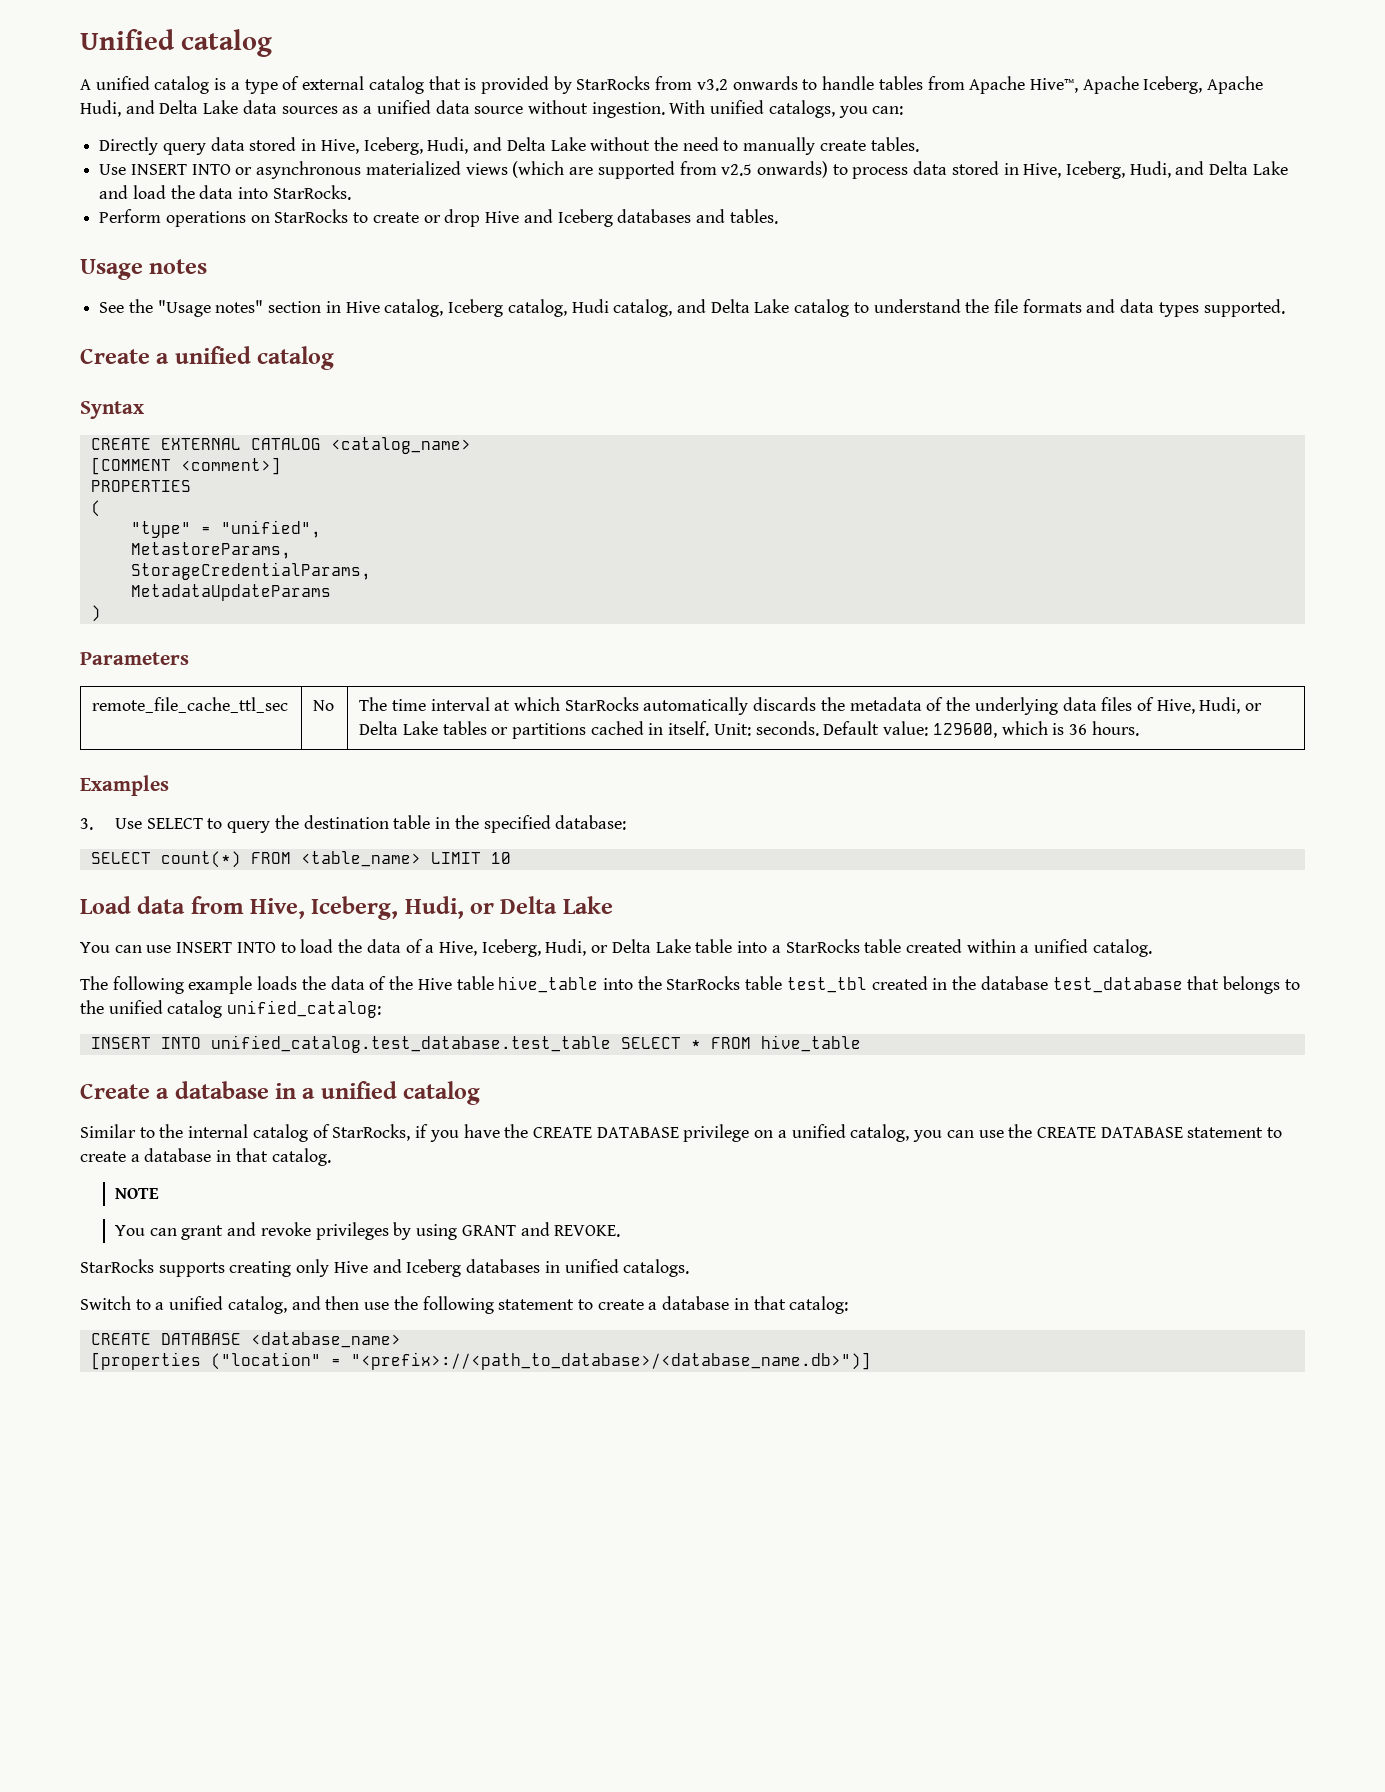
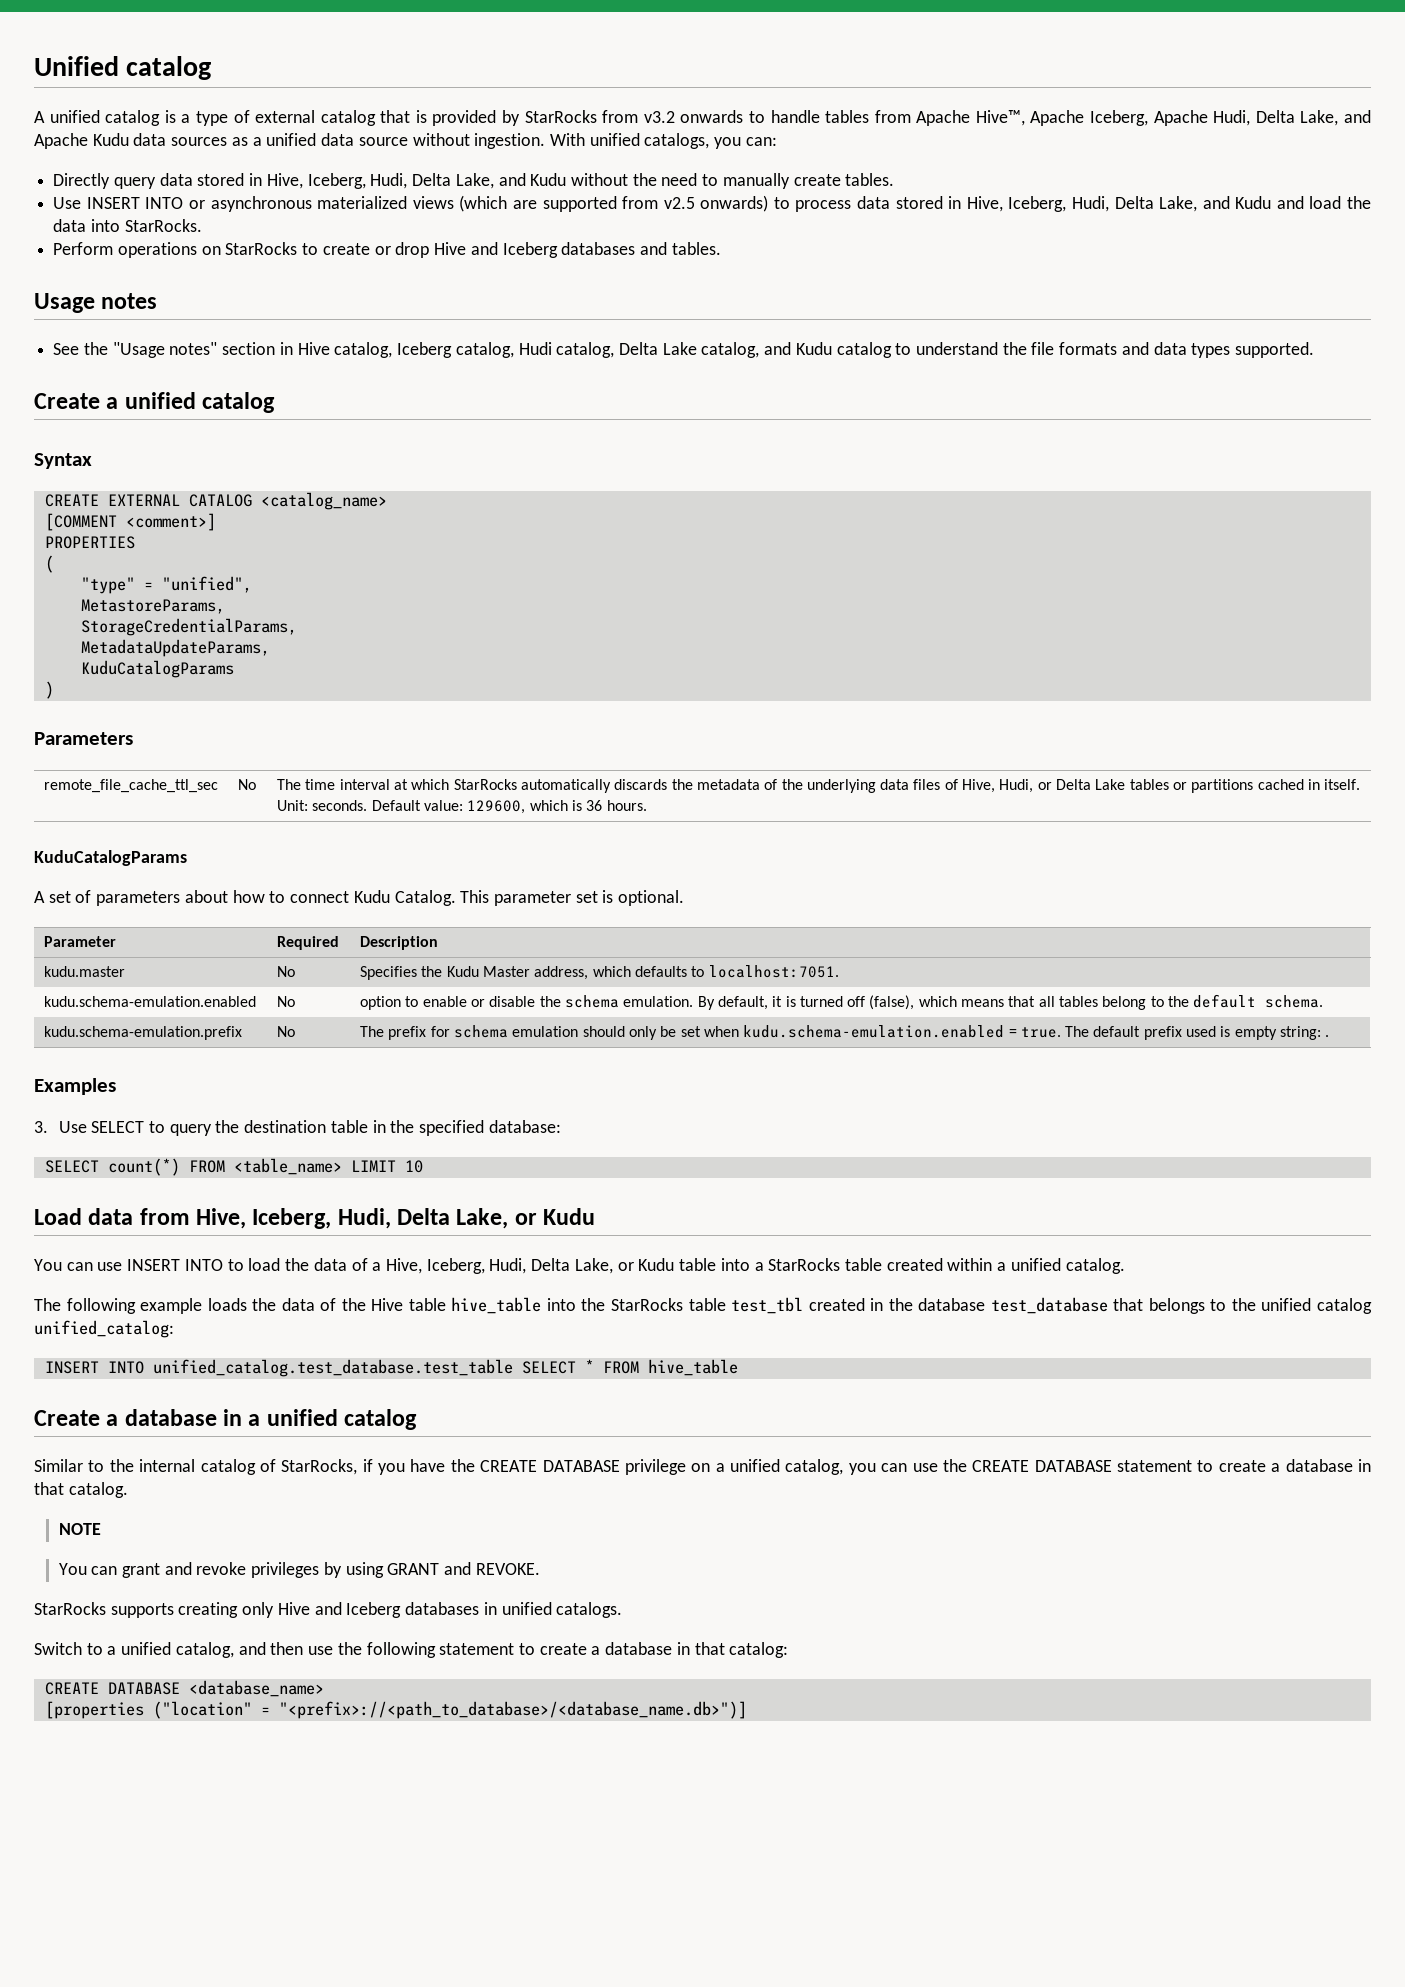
[125,100,239,114] and Delta Lake -> [1255,110,1371,126] [34,133,129,149] Delta Lake, and Apache Kudu
[473,137,586,151] and Delta Lake -> [412,173,567,189] Delta Lake, and Kudu
[1175,161,1288,175] and Delta Lake -> [1114,196,1272,212] Delta Lake, and Kudu
[676,299,790,313] and Delta Lake -> [618,342,832,358] Delta Lake catalog, and Kudu
[130,584,331,601] MetadataUpdateParams -> [80,639,270,657] [80,660,234,678] MetadataUpdateParams, // KuduCatalogParams
(1139, 728) none -> [34,850,187,866] [34,890,685,906] [43,936,116,947] [276,936,339,950] [359,936,438,950] [43,966,125,977] [276,966,295,977] [359,965,839,980] [43,996,256,1007] [276,996,295,1007] [359,994,1324,1010] [43,1026,242,1040] [276,1026,295,1037] [359,1025,1330,1040] // KuduCatalogParams // A set of parameters about how to connect Kudu Catalog. This parameter set is optional. // Parameter | Required | Description // kudu.master | No | Specifies the Kudu Master address, which defaults to localhost:7051. // kudu.schema-emulation.enabled | No | option to enable or disable the schema emulation. By default, it is turned off (false), which means that all tables belong to the default schema. // kudu.schema-emulation.prefix | No | The prefix for schema emulation should only be set when kudu.schema-emulation.enabled = true. The default prefix used is empty string: .
[470,896,613,914] or Delta Lake -> [397,1208,596,1229] Delta Lake, or Kudu
[591,939,691,953] or Delta Lake -> [531,1258,675,1274] Delta Lake, or Kudu

